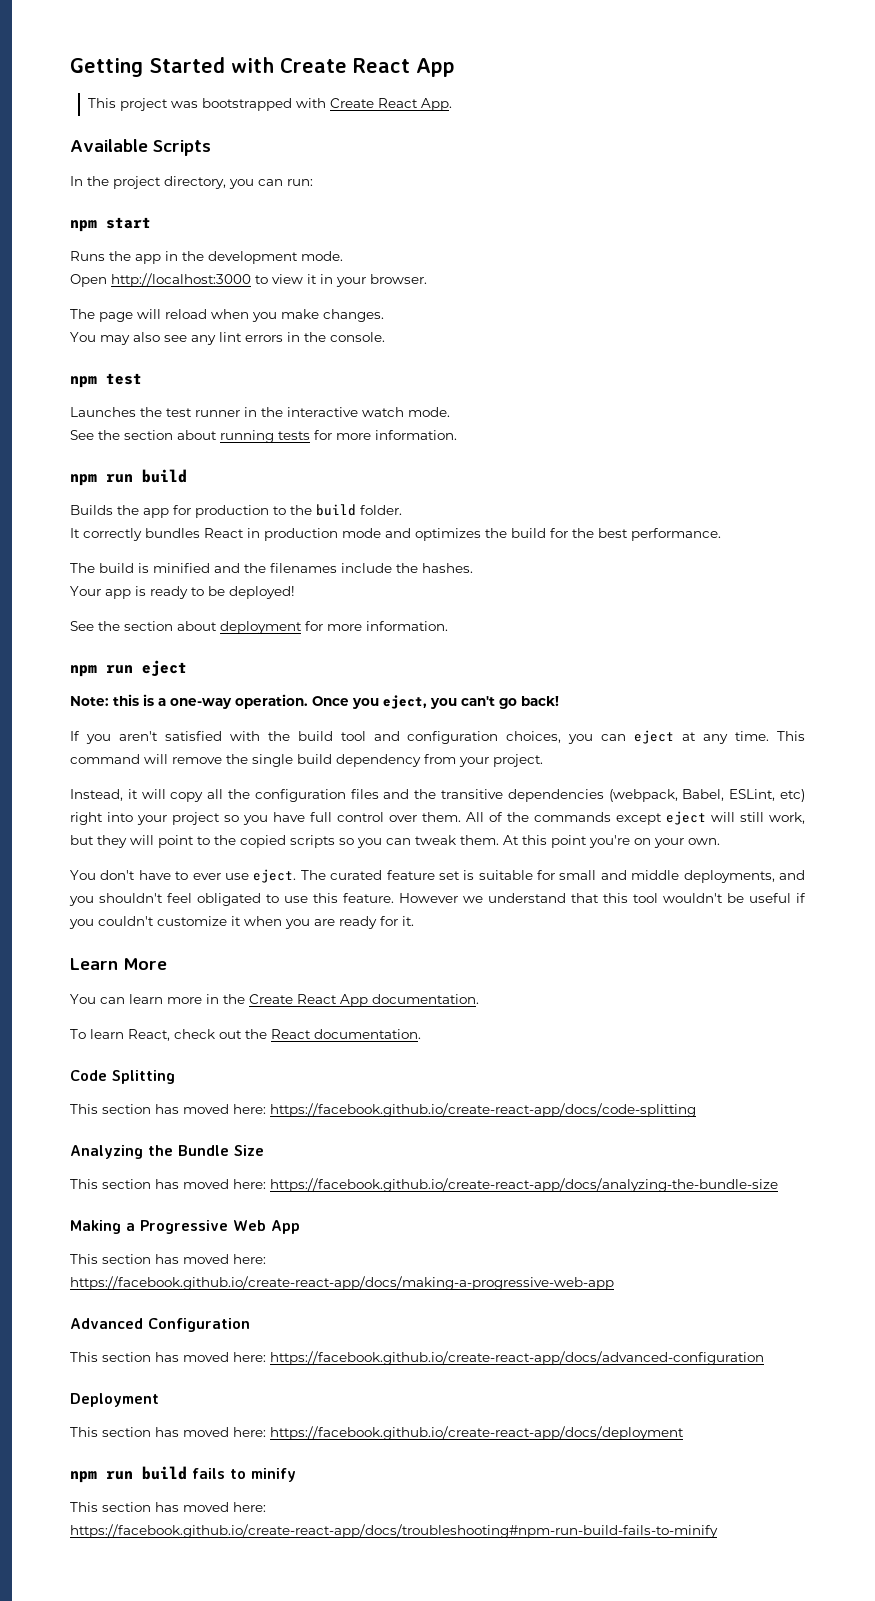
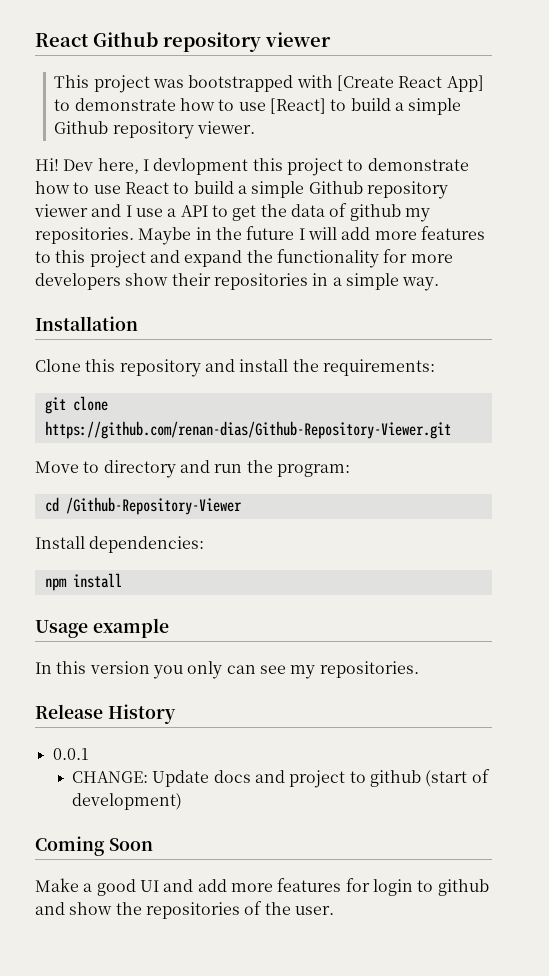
[70,57,455,77] Getting Started with Create React App -> [35,32,331,52] React Github repository viewer
[329,98,452,111] [70,139,211,156] [70,176,313,189] [70,217,151,232] [70,251,343,264] [70,273,427,287] [70,309,384,322] [70,332,385,345] [70,373,142,388] [70,407,450,417] [70,430,457,443] [70,469,187,486] [70,504,402,518] [70,528,721,541] [70,563,473,573] [70,586,295,599] [70,621,448,634] [70,660,187,677] [70,694,559,709] [70,730,806,744] [70,754,543,767] [70,789,805,802] [70,811,805,825] [70,835,720,848] [70,869,806,883] [69,893,806,906] [69,916,414,929] [70,958,167,970] [70,994,479,1007] [70,1029,421,1041] [70,1070,175,1084] [70,1103,696,1117] [70,1145,264,1159] [70,1178,778,1192] [70,1220,300,1234] [70,1254,266,1264] [70,1276,614,1290] [70,1318,250,1332] [70,1351,764,1365] [70,1393,159,1407] [70,1426,684,1440] [70,1466,296,1483] [70,1502,266,1512] [70,1524,718,1538] Create React App. // Available Scripts // In the project directory, you can run: // npm start // Runs the app in the development mode. // Open http://localhost:3000 to view it in your browser. // The page will reload when you make changes. // You may also see any lint errors in the console. // npm test // Launches the test runner in the interactive watch mode. // See the section about running tests for more information. // npm run build // Builds the app for production to the build folder. // It correctly bundles React in production mode and optimizes the build for the best performance. // The build is minified and the filenames include the hashes. // Your app is ready to be deployed! // See the section about deployment for more information. // npm run eject // Note: this is a one-way operation. Once you eject, you can't go back! // If you aren't satisfied with the build tool and configuration choices, you can eject at any time. This command will remove the single build dependency from your project. // Instead, it will copy all the configuration files and the transitive dependencies (webpack, Babel, ESLint, etc) right into your project so you have full control over them. All of the commands except eject will still work, but they will point to the copied scripts so you can tweak them. At this point you're on your own. // You don't have to ever use eject. The curated feature set is suitable for small and middle deployments, and you shouldn't feel obligated to use this feature. However we understand that this tool wouldn't be useful if you couldn't customize it when you are ready for it. // Learn More // You can learn more in the Create React App documentation. // To learn React, check out the React documentation. // Code Splitting // This section has moved here: https://facebook.github.io/create-react-app/docs/code-splitting // Analyzing the Bundle Size // This section has moved here: https://facebook.github.io/create-react-app/docs/analyzing-the-bundle-size // Making a Progressive Web App // This section has moved here: https://facebook.github.io/create-react-app/docs/making-a-progressive-web-app // Advanced Configuration // This section has moved here: https://facebook.github.io/create-react-app/docs/advanced-configuration // Deployment // This section has moved here: https://facebook.github.io/create-react-app/docs/deployment // npm run build fails to minify // This section has moved here: https://facebook.github.io/create-react-app/docs/troubleshooting#npm-run-build-fails-to-minify -> [336,75,484,92] [54,98,462,115] [54,121,256,139] [35,158,469,176] [35,181,448,199] [34,203,430,222] [35,226,485,245] [35,249,453,268] [35,273,440,291] [35,316,138,331] [35,359,435,377] [44,396,108,414] [44,421,451,439] [35,460,350,478] [44,497,242,515] [35,536,205,553] [44,573,122,591] [35,618,169,638] [35,661,419,679] [35,704,176,724] [52,748,89,760] [71,769,490,788] [71,793,182,810] [35,836,153,856] [35,878,489,896] [35,901,334,919] [Create React App] to demonstrate how to use [React] to build a simple Github repository viewer. // Hi! Dev here, I devlopment this project to demonstrate how to use React to build a simple Github repository viewer and I use a API to get the data of github my repositories. Maybe in the future I will add more features to this project and expand the functionality for more developers show their repositories in a simple way. // Installation // Clone this repository and install the requirements: // git clone https://github.com/renan-dias/Github-Repository-Viewer.git // Move to directory and run the program: // cd /Github-Repository-Viewer // Install dependencies: // npm install // Usage example // In this version you only can see my repositories. // Release History // 0.0.1 // CHANGE: Update docs and project to github (start of development) // Coming Soon // Make a good UI and add more features for login to github and show the repositories of the user.

